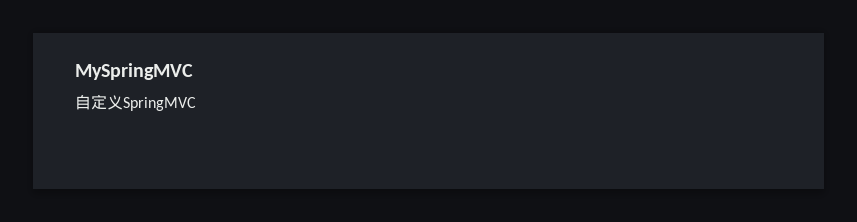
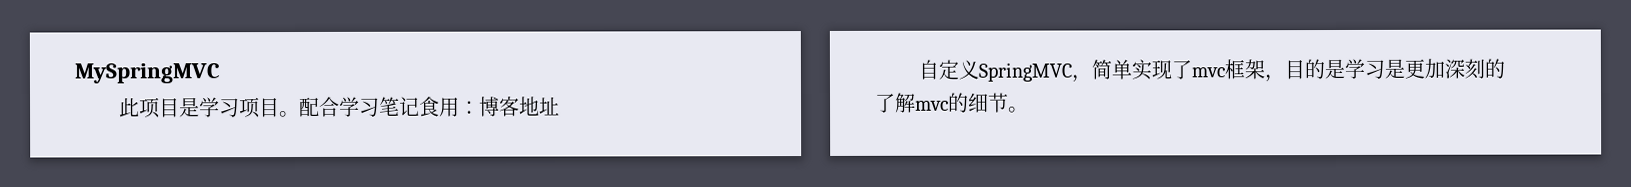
[75,94,196,111] 自定义SpringMVC -> [118,96,560,119] [917,58,1505,83] [875,92,1029,113] 此项目是学习项目。配合学习笔记食用：博客地址 // 自定义SpringMVC，简单实现了mvc框架，目的是学习是更加深刻的了解mvc的细节。

